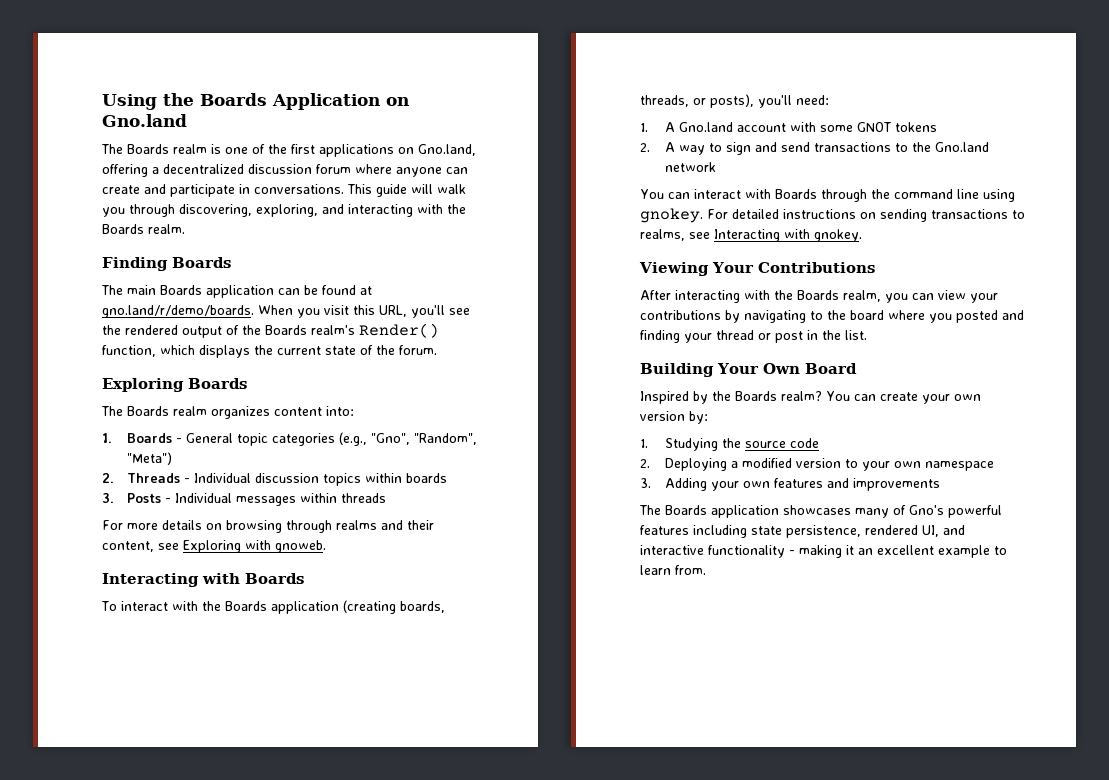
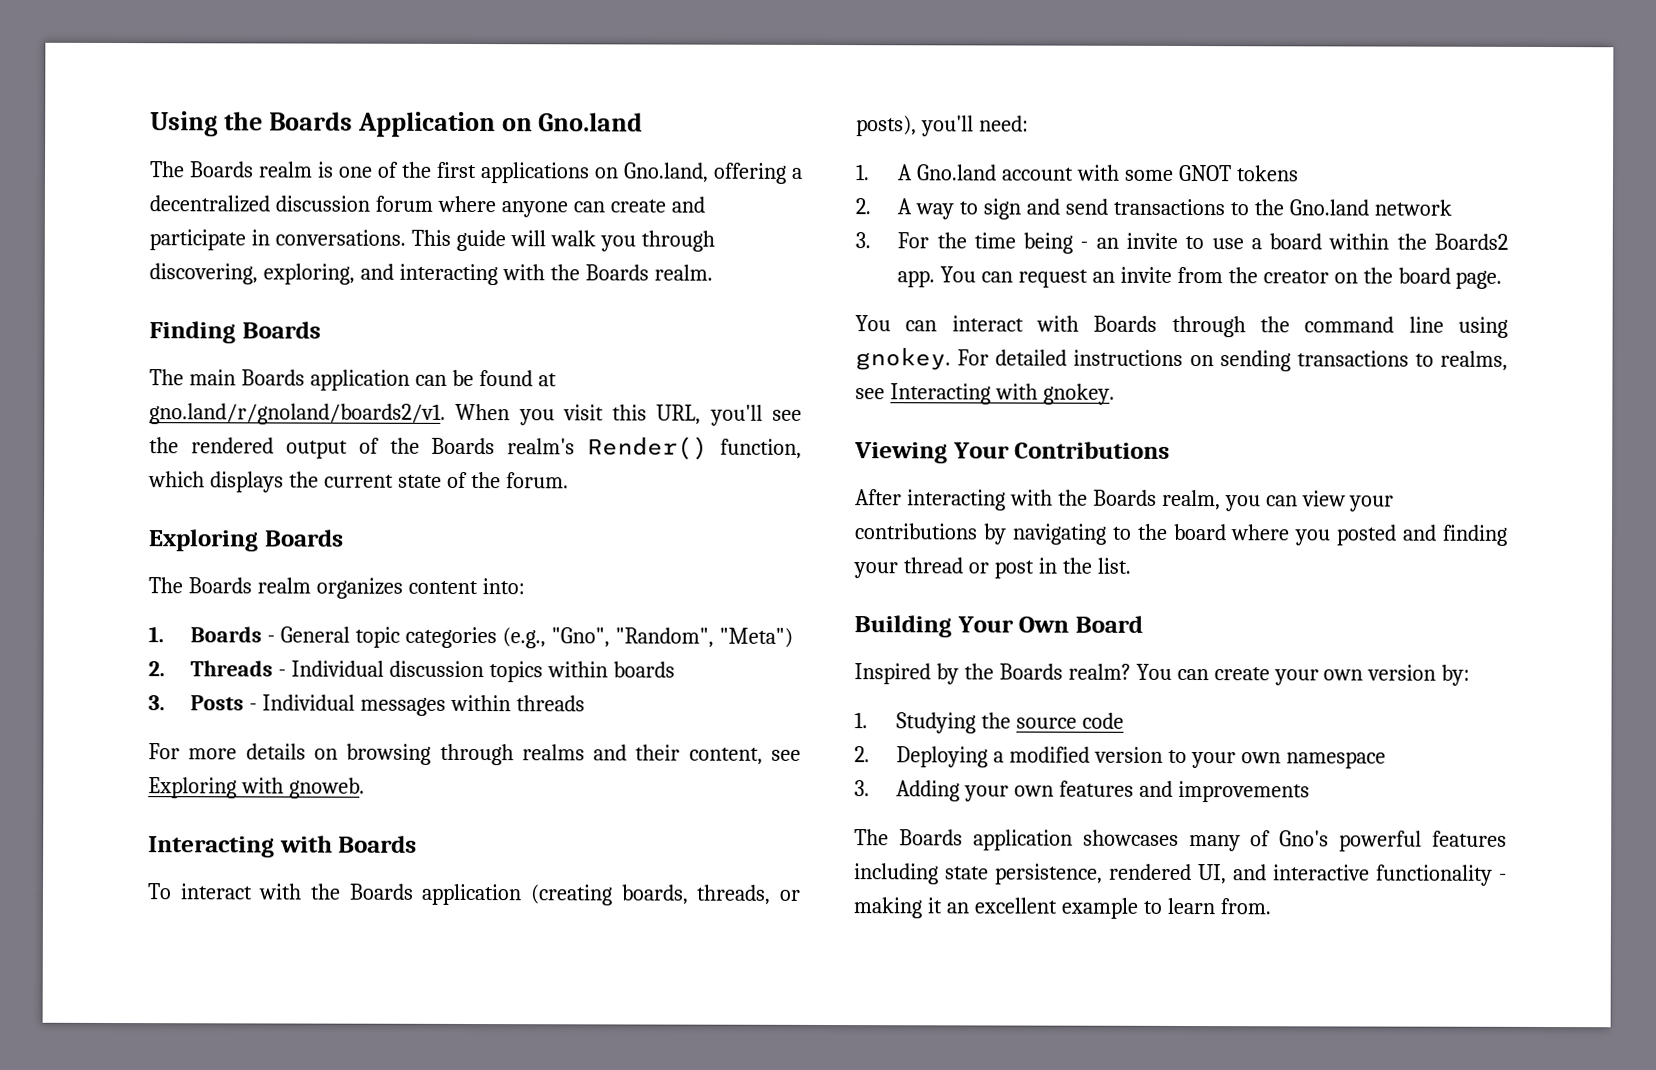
[102,305,254,318] gno.land/r/demo/boards. -> [149,403,446,425] gno.land/r/gnoland/boards2/v1.
(717, 167) none -> [855,232,1508,254] [897,266,1503,289] // 3. For the time being - an invite to use a board within the Boards2 app. You can request an invite from the creator on the board page.

